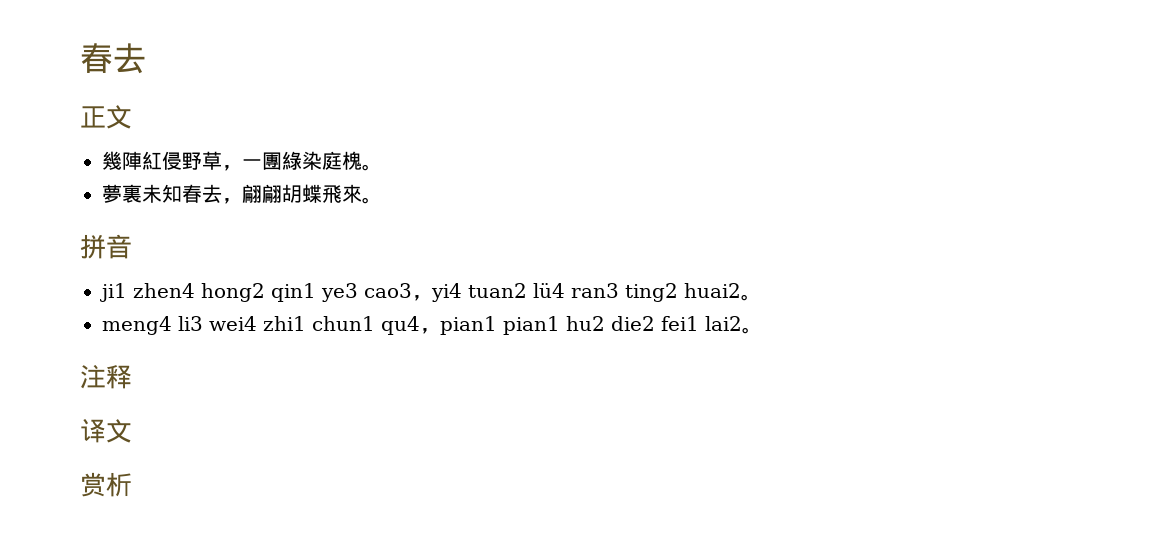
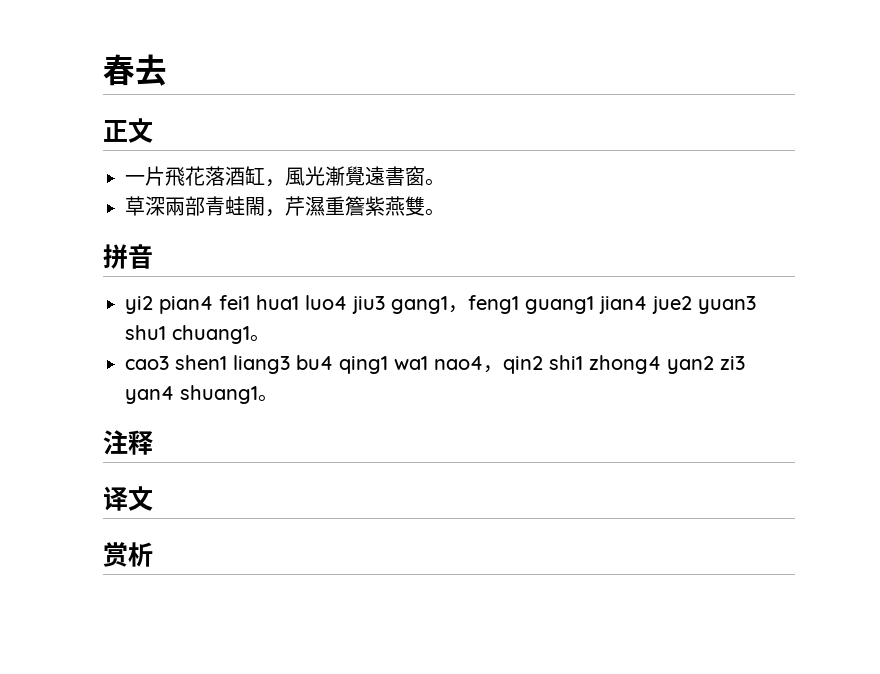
[102,151,382,171] [102,184,382,204] [80,234,132,259] [100,283,761,302] [102,316,742,335] 幾陣紅侵野草，一團綠染庭槐。 // 夢裏未知春去，翩翩胡蝶飛來。 // 拼音 // ji1 zhen4 hong2 qin1 ye3 cao3，yi4 tuan2 lü4 ran3 ting2 huai2。 // meng4 li3 wei4 zhi1 chun1 qu4，pian1 pian1 hu2 die2 fei1 lai2 -> [125,166,445,187] [125,196,445,217] [103,244,153,269] [125,295,756,314] [125,325,270,344] [125,355,745,374] [125,385,258,404] 一片飛花落酒缸，風光漸覺遠書窗。 // 草深兩部青蛙閙，芹濕重簷紫燕雙。 // 拼音 // yi2 pian4 fei1 hua1 luo4 jiu3 gang1，feng1 guang1 jian4 jue2 yuan3 shu1 chuang1。 // cao3 shen1 liang3 bu4 qing1 wa1 nao4，qin2 shi1 zhong4 yan2 zi3 yan4 shuang1

